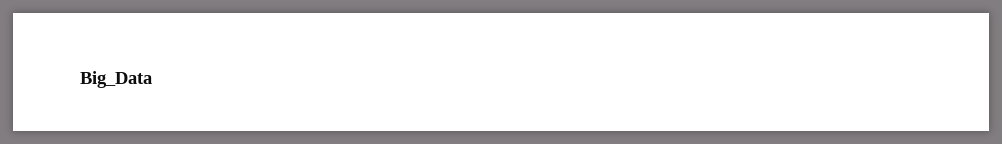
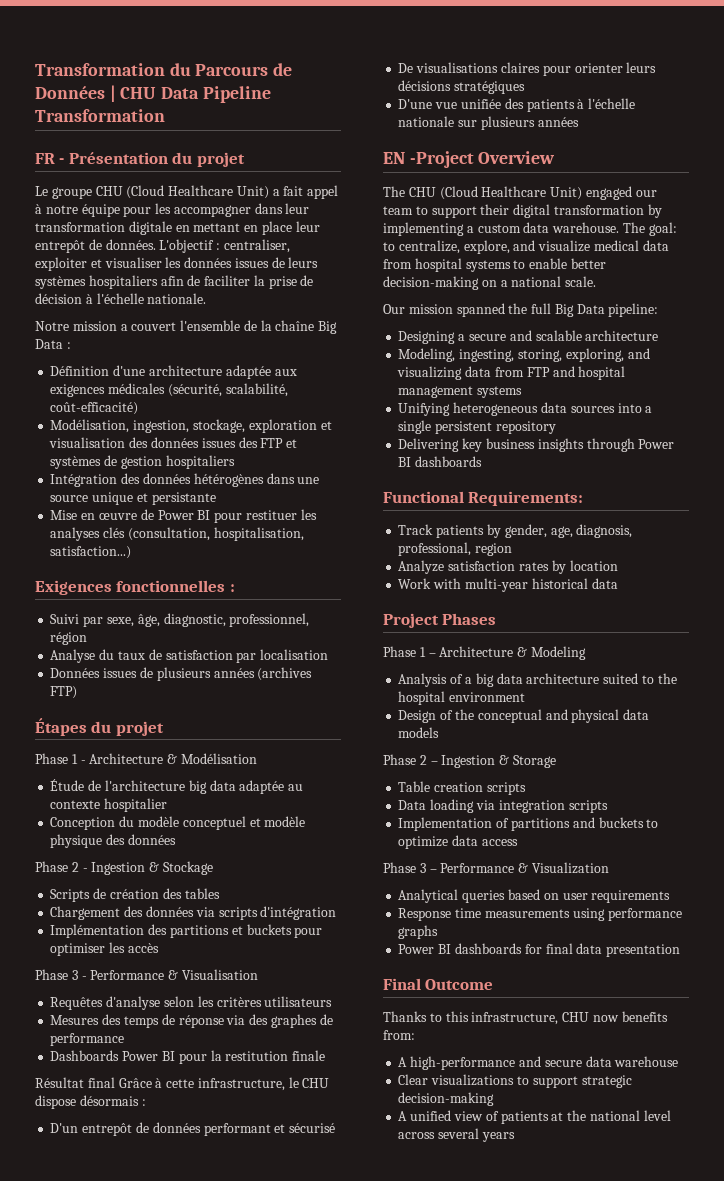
[80,71,152,88] Big_Data -> [35,63,293,76] [35,85,271,103] [35,109,165,122] [35,152,245,167] [35,185,339,199] [35,203,310,217] [35,221,320,235] [35,239,290,253] [35,257,319,271] [35,275,314,289] [35,293,207,304] [35,320,338,334] [35,339,71,349] [50,365,297,379] [50,383,288,397] [50,402,139,415] [50,419,332,433] [49,437,298,448] [50,455,235,469] [50,473,320,487] [50,492,216,505] [50,509,317,523] [50,527,304,541] [50,546,132,559] [35,580,235,595] [50,613,310,627] [50,632,88,645] [50,649,329,663] [50,667,313,681] [50,686,78,699] [35,718,164,736] [35,753,257,764] [50,779,304,794] [50,798,168,812] [50,816,306,830] [50,834,176,848] [35,861,213,875] [50,888,220,902] [50,906,337,920] [50,924,323,938] [50,942,159,956] [35,969,258,980] [50,996,333,1010] [50,1014,333,1028] [50,1033,125,1046] [50,1050,326,1064] [35,1077,330,1091] [35,1095,146,1109] [50,1122,336,1136] [398,62,657,76] [398,80,526,94] [398,98,636,112] [398,116,579,130] [383,151,556,168] [383,186,657,200] [383,204,662,218] [383,222,677,236] [383,240,669,254] [383,258,606,272] [383,276,597,290] [383,303,659,317] [398,330,659,344] [398,348,650,362] [397,366,626,380] [398,386,523,398] [398,402,653,416] [398,420,556,434] [398,438,675,452] [398,456,483,467] [383,491,584,506] [398,524,633,538] [398,542,513,556] [398,560,618,574] [398,578,618,592] [383,613,497,628] [383,646,586,660] [398,673,677,687] [398,691,526,705] [398,709,650,723] [398,727,440,738] [383,754,556,768] [398,781,526,795] [398,799,608,813] [398,817,659,831] [398,835,518,849] [383,862,609,874] [398,889,671,903] [398,908,682,921] [398,925,439,939] [398,943,681,957] [383,978,494,990] [383,1011,668,1025] [383,1030,415,1040] [398,1056,679,1070] [398,1074,632,1088] [398,1092,495,1106] [398,1110,671,1124] [398,1128,515,1142] Transformation du Parcours de Données | CHU Data Pipeline Transformation // FR - Présentation du projet // Le groupe CHU (Cloud Healthcare Unit) a fait appel à notre équipe pour les accompagner dans leur transformation digitale en mettant en place leur entrepôt de données. L'objectif : centraliser, exploiter et visualiser les données issues de leurs systèmes hospitaliers afin de faciliter la prise de décision à l'échelle nationale. // Notre mission a couvert l'ensemble de la chaîne Big Data : // Définition d'une architecture adaptée aux exigences médicales (sécurité, scalabilité, coût-efficacité) // Modélisation, ingestion, stockage, exploration et visualisation des données issues des FTP et systèmes de gestion hospitaliers // Intégration des données hétérogènes dans une source unique et persistante // Mise en œuvre de Power BI pour restituer les analyses clés (consultation, hospitalisation, satisfaction...) // Exigences fonctionnelles : // Suivi par sexe, âge, diagnostic, professionnel, région // Analyse du taux de satisfaction par localisation // Données issues de plusieurs années (archives FTP) // Étapes du projet // Phase 1 - Architecture & Modélisation // Étude de l'architecture big data adaptée au contexte hospitalier // Conception du modèle conceptuel et modèle physique des données // Phase 2 - Ingestion & Stockage // Scripts de création des tables // Chargement des données via scripts d'intégration // Implémentation des partitions et buckets pour optimiser les accès // Phase 3 - Performance & Visualisation // Requêtes d'analyse selon les critères utilisateurs // Mesures des temps de réponse via des graphes de performance // Dashboards Power BI pour la restitution finale // Résultat final Grâce à cette infrastructure, le CHU dispose désormais : // D'un entrepôt de données performant et sécurisé // De visualisations claires pour orienter leurs décisions stratégiques // D'une vue unifiée des patients à l'échelle nationale sur plusieurs années // EN -Project Overview // The CHU (Cloud Healthcare Unit) engaged our team to support their digital transformation by implementing a custom data warehouse. The goal: to centralize, explore, and visualize medical data from hospital systems to enable better decision-making on a national scale. // Our mission spanned the full Big Data pipeline: // Designing a secure and scalable architecture // Modeling, ingesting, storing, exploring, and visualizing data from FTP and hospital management systems // Unifying heterogeneous data sources into a single persistent repository // Delivering key business insights through Power BI dashboards // Functional Requirements: // Track patients by gender, age, diagnosis, professional, region // Analyze satisfaction rates by location // Work with multi-year historical data // Project Phases // Phase 1 – Architecture & Modeling // Analysis of a big data architecture suited to the hospital environment // Design of the conceptual and physical data models // Phase 2 – Ingestion & Storage // Table creation scripts // Data loading via integration scripts // Implementation of partitions and buckets to optimize data access // Phase 3 – Performance & Visualization // Analytical queries based on user requirements // Response time measurements using performance graphs // Power BI dashboards for final data presentation // Final Outcome // Thanks to this infrastructure, CHU now benefits from: // A high-performance and secure data warehouse // Clear visualizations to support strategic decision-making // A unified view of patients at the national level across several years

